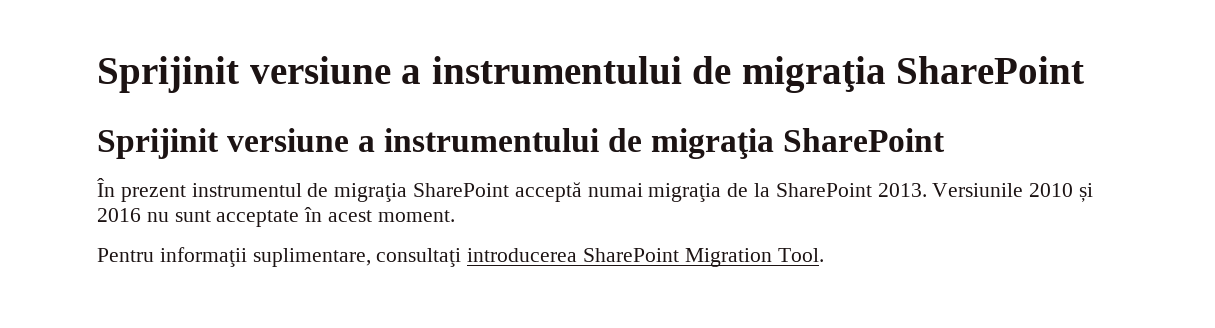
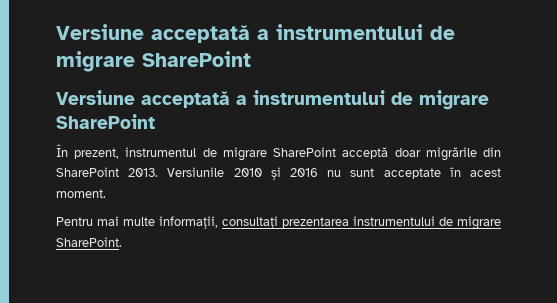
[97,56,1085,93] [97,128,775,159] Sprijinit versiune a instrumentului de migraţia SharePoint // Sprijinit versiune a instrumentului de migraţia -> [56,24,455,43] [56,51,251,72] [56,90,489,110] Versiune acceptată a instrumentului de migrare SharePoint // Versiune acceptată a instrumentului de migrare
[120,185,186,202] prezent -> [74,148,120,159] prezent,
[334,183,408,202] migraţia -> [222,147,267,161] migrare
[587,183,771,202] numai migraţia de la -> [394,147,502,161] doar migrările din
[159,247,824,267] informaţii suplimentare, consultaţi introducerea SharePoint Migration Tool. -> [97,216,501,230] [56,237,122,247] mai multe informații, consultați prezentarea instrumentului de migrare SharePoint.

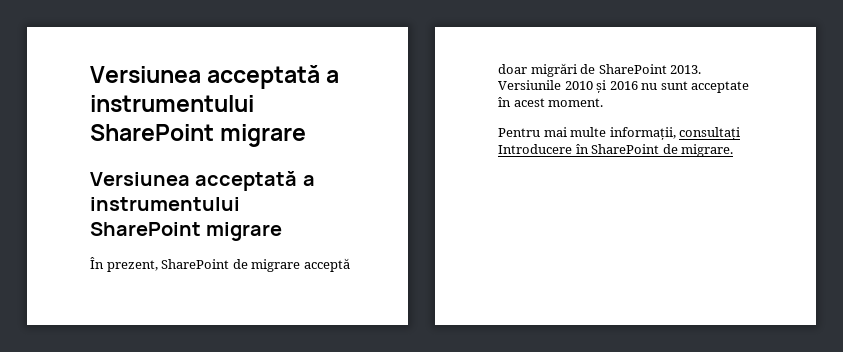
[56,24,455,43] [56,51,251,72] [56,90,489,110] [56,114,155,129] Versiune acceptată a instrumentului de migrare SharePoint // Versiune acceptată a instrumentului de migrare SharePoint -> [90,65,340,89] [90,95,254,112] [90,124,307,147] [90,171,315,191] [90,197,240,211] [90,222,283,241] Versiunea acceptată a instrumentului SharePoint migrare // Versiunea acceptată a instrumentului SharePoint migrare
[125,147,337,161] instrumentul de migrare SharePoint -> [161,259,301,272] SharePoint de migrare
[425,147,502,161] migrările din -> [530,63,596,77] migrări de
[282,216,501,230] [56,237,122,247] prezentarea instrumentului de migrare SharePoint. -> [498,144,734,157] Introducere în SharePoint de migrare.

